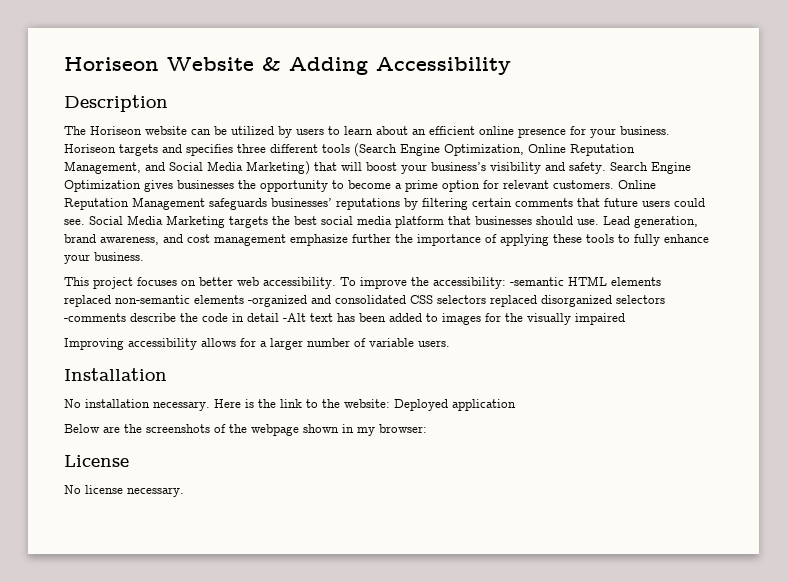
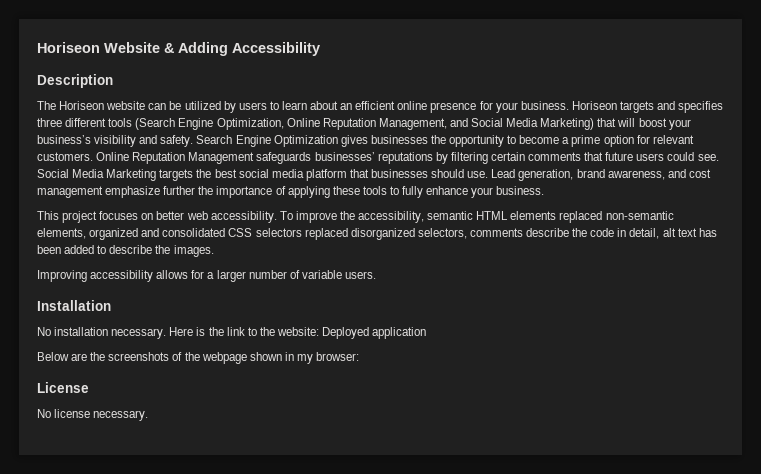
[433,277,564,289] accessibility: -semantic -> [358,211,474,223] accessibility, semantic
[194,295,307,307] elements -organized -> [37,228,139,240] elements, organized
[616,295,665,304] [64,313,126,322] selectors -comments -> [417,228,523,239] selectors, comments
[247,313,306,322] detail -Alt -> [629,228,676,239] detail, alt
[442,313,625,325] images for the visually impaired -> [109,245,214,257] describe the images.

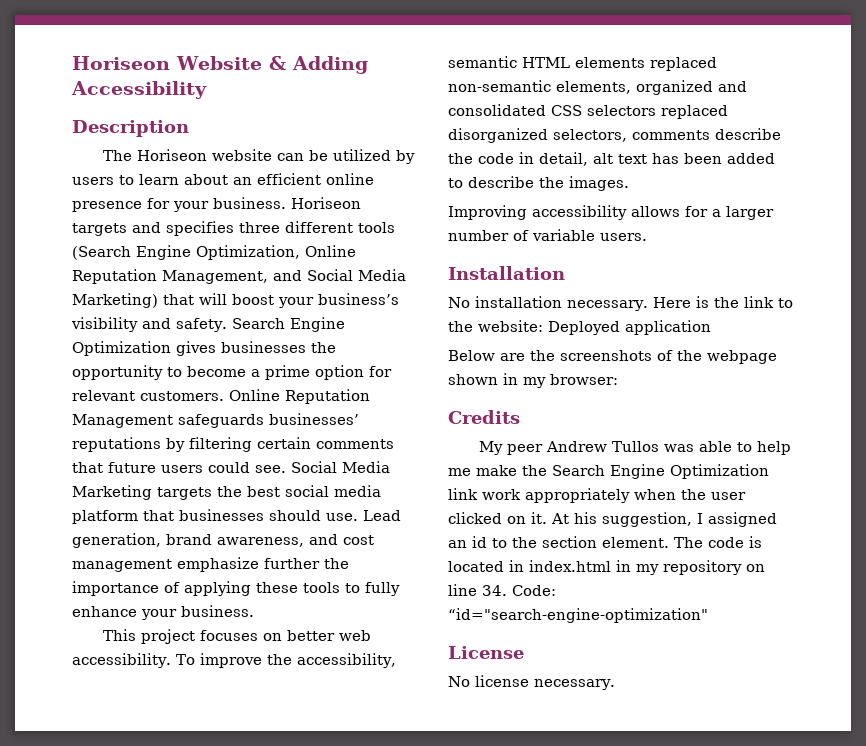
(360, 356) none -> [448,410,520,424] [478,441,791,455] [448,464,769,479] [448,488,746,503] [448,512,777,527] [448,536,762,548] [448,560,765,575] [448,584,556,596] [448,608,708,623] // Credits // My peer Andrew Tullos was able to help me make the Search Engine Optimization link work appropriately when the user clicked on it. At his suggestion, I assigned an id to the section element. The code is located in index.html in my repository on line 34. Code: “id="search-engine-optimization"

